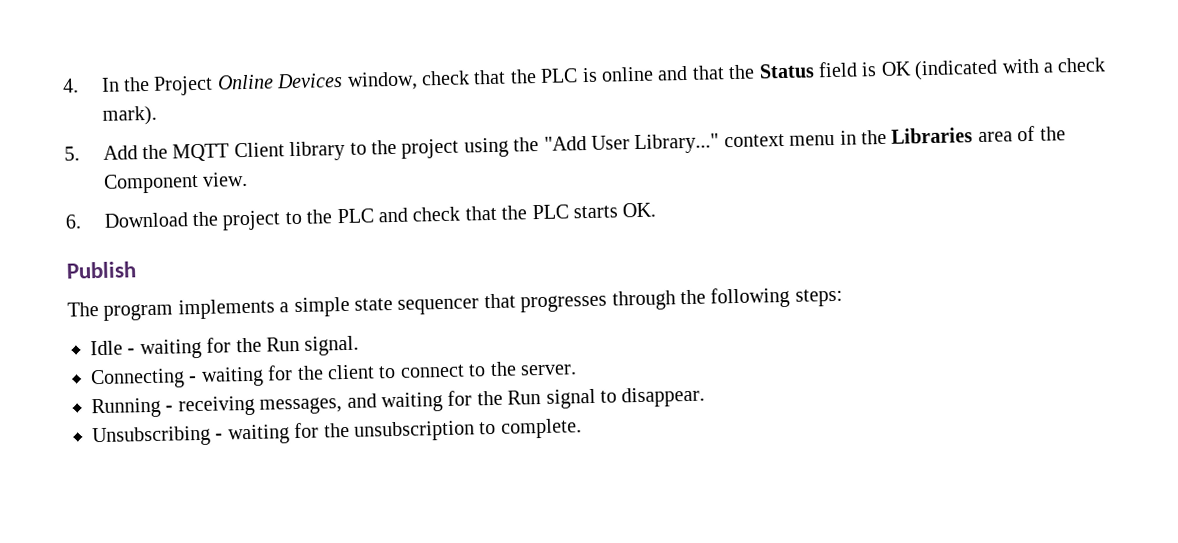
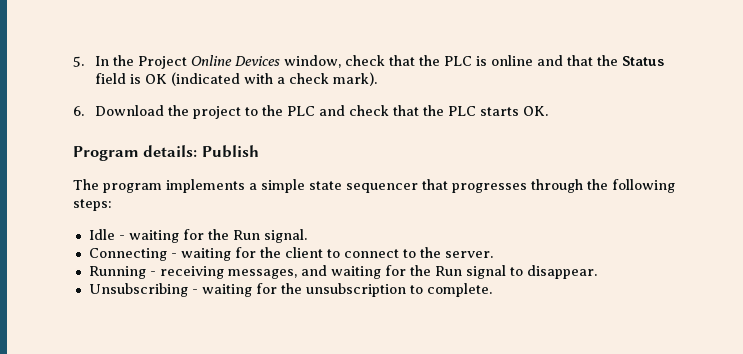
[62,78,79,93] 4. -> [73,56,84,67] 5.
[64,125,1066,162] [102,171,248,194] // 5. Add the MQTT Client library to the project using the "Add User Library..." context menu in the Libraries area of the Component view. -> (377, 79) none
(657, 210) none -> [73,145,198,161] Program details:

